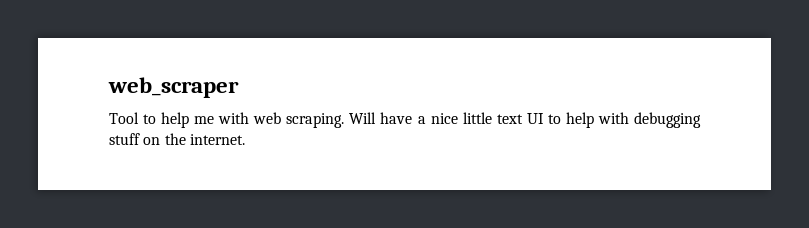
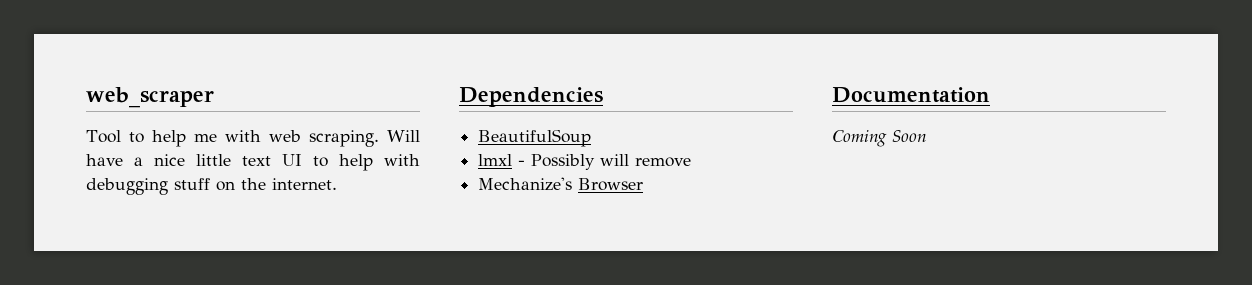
(245, 139) none -> [459,87,603,107] [478,129,592,147] [478,154,692,170] [478,177,644,191] [832,87,990,103] [832,130,926,147] // Dependencies // BeautifulSoup // lmxl - Possibly will remove // Mechanize's Browser // Documentation // Coming Soon

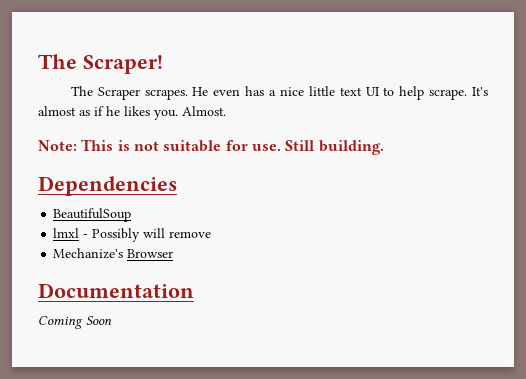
[86,87,214,108] [86,130,420,147] [86,154,123,166] web_scraper // Tool to help me with web scraping. Will have -> [38,54,163,74] [70,86,265,100] The Scraper! // The Scraper scrapes. He even has
[384,154,420,166] [86,178,337,195] with debugging stuff on the internet. -> [429,87,489,100] [38,106,226,120] [38,139,384,155] scrape. It's almost as if he likes you. Almost. // Note: This is not suitable for use. Still building.

